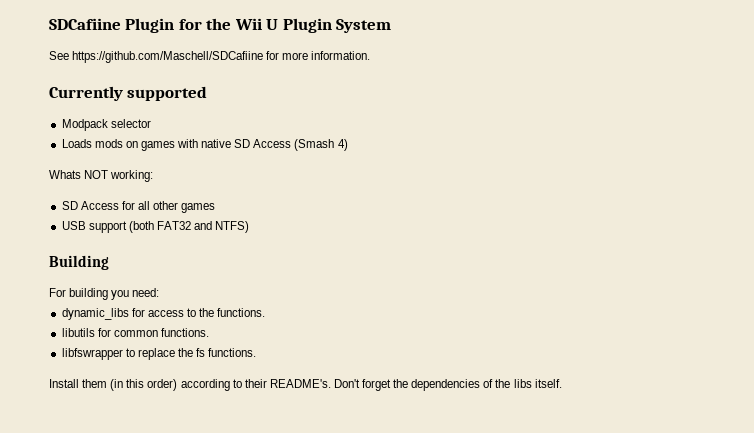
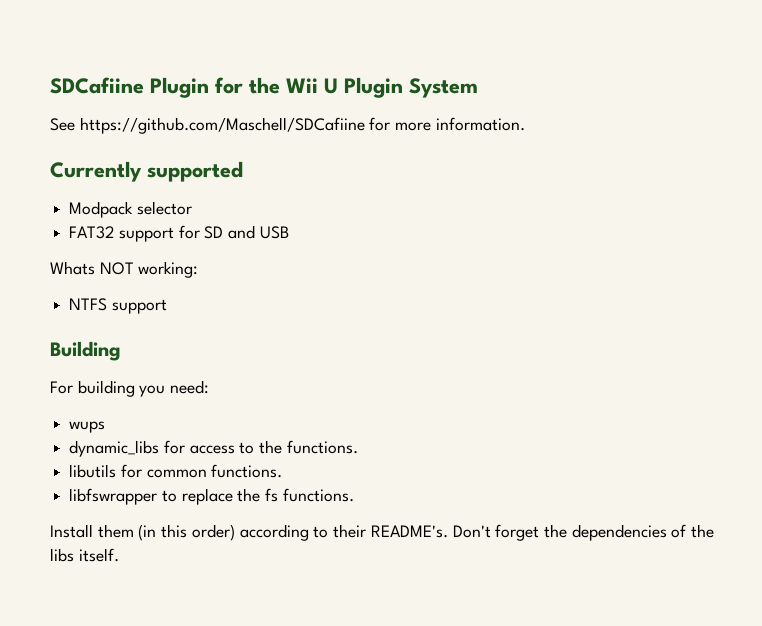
[61,139,348,151] [49,170,154,182] [61,201,216,213] [61,221,250,233] Loads mods on games with native SD Access (Smash 4) // Whats NOT working: // SD Access for all other games // USB support (both FAT32 and NTFS) -> [69,225,289,242] [50,261,199,278] [69,298,167,314] FAT32 support for SD and USB // Whats NOT working: // NTFS support
(160, 292) none -> [69,421,106,433] // wups

